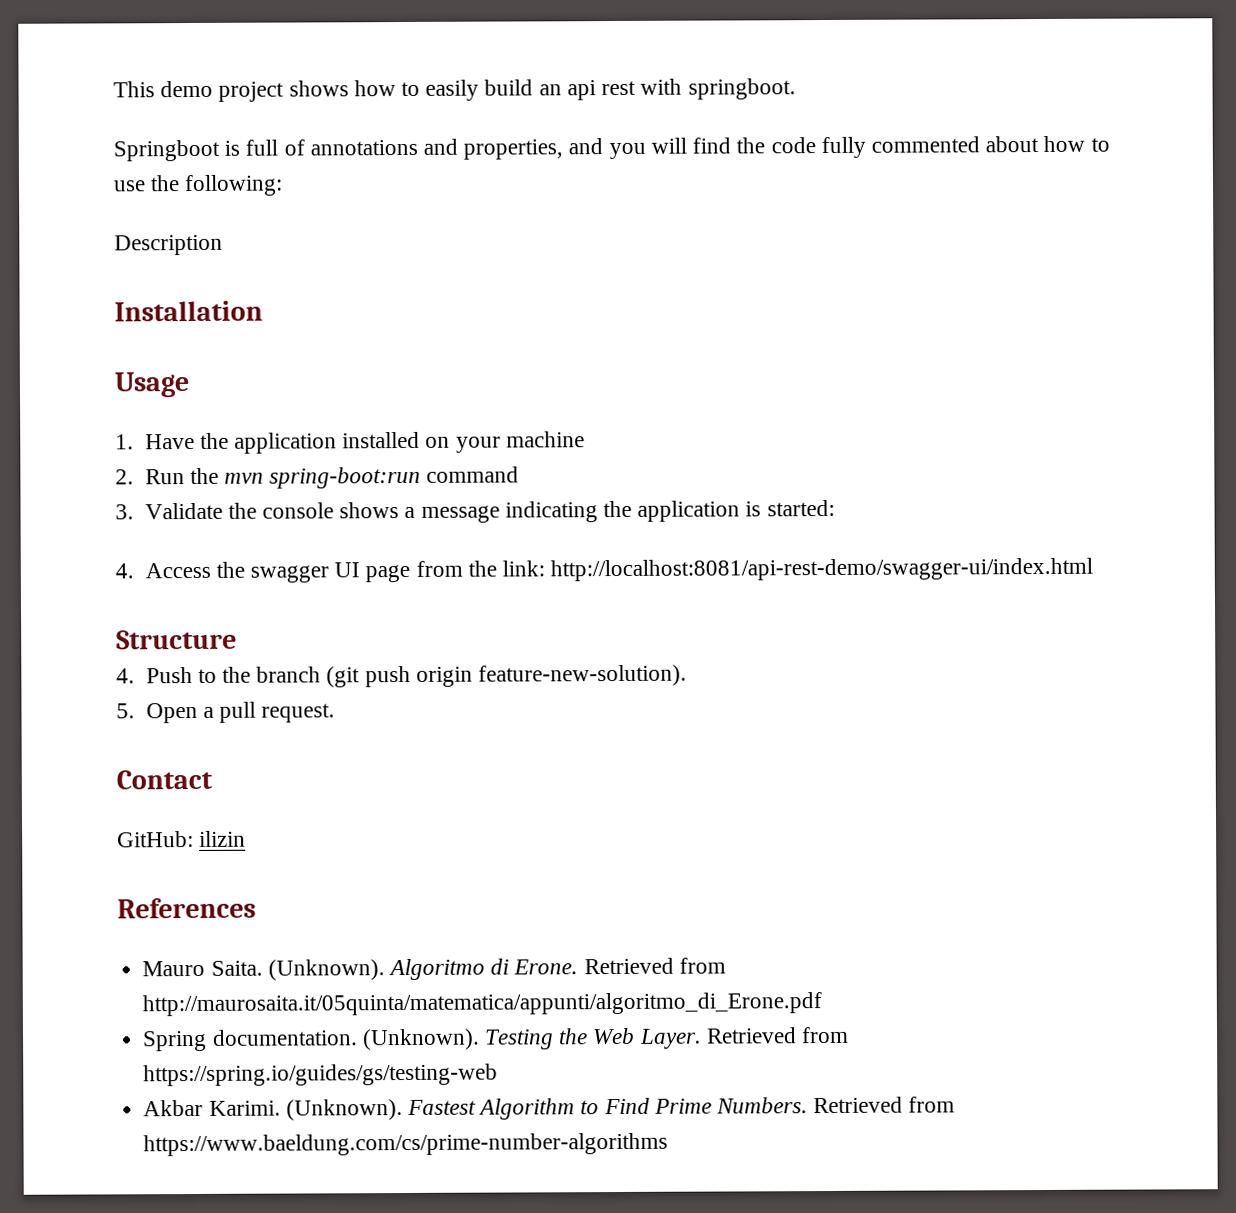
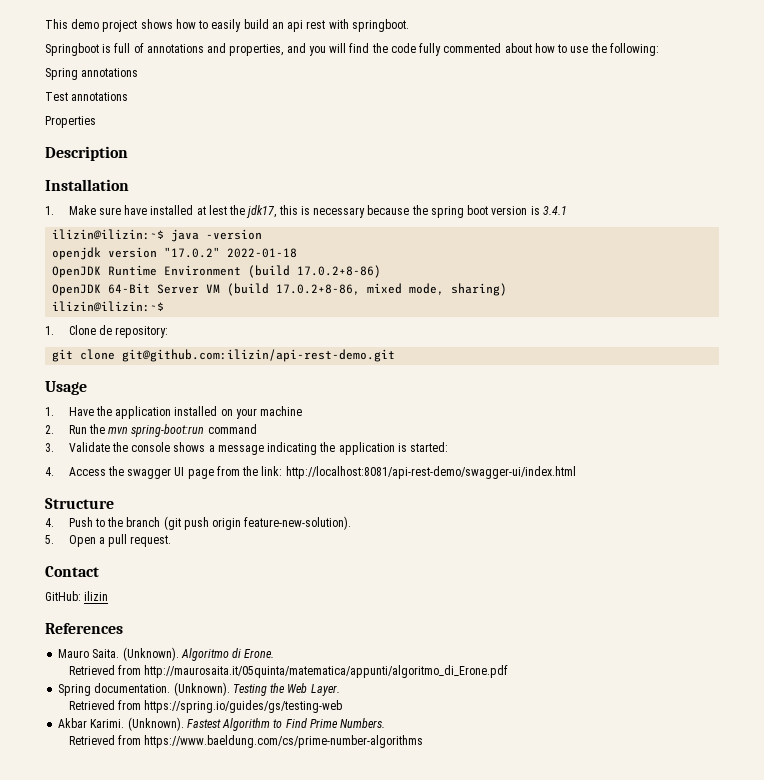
[114,234,223,256] [114,300,263,322] Description // Installation -> [45,68,139,80] [45,92,129,101] [45,116,96,128] [45,146,128,161] [45,179,129,191] [45,205,567,218] [52,229,263,242] [52,247,298,260] [52,265,382,278] [52,283,508,296] [52,301,165,312] [45,325,169,338] [52,349,396,362] Spring annotations // Test annotations // Properties // Description // Installation // 1. Make sure have installed at lest the jdk17, this is necessary because the spring boot version is 3.4.1 // ilizin@ilizin:~$ java -version // openjdk version "17.0.2" 2022-01-18 // OpenJDK Runtime Environment (build 17.0.2+8-86) // OpenJDK 64-Bit Server VM (build 17.0.2+8-86, mixed mode, sharing) // ilizin@ilizin:~$ // 1. Clone de repository: // git clone git@github.com:ilizin/api-rest-demo.git
(579, 967) none -> (275, 653) //
(702, 1038) none -> (340, 690) //
(808, 1105) none -> (386, 723) //

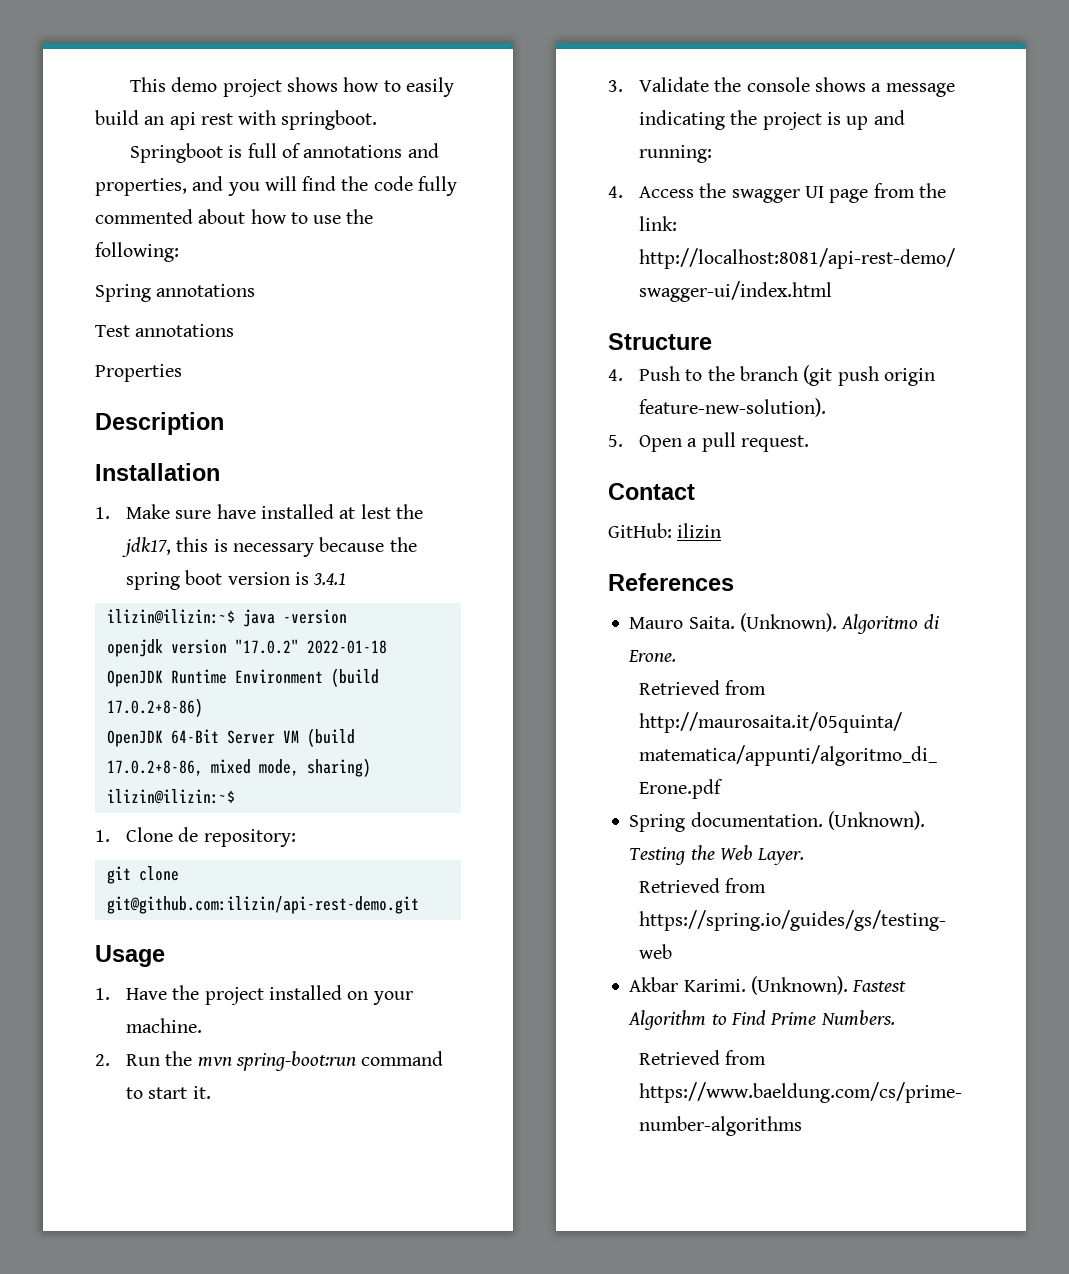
[115,406,172,419] application -> [204,987,264,1005] project
[260,406,303,416] machine -> [126,1018,203,1033] machine.
(257, 429) none -> [126,1086,211,1099] to start it.
[338,442,449,455] application is started: -> [762,110,905,130] [639,145,713,163] project is up and running:

